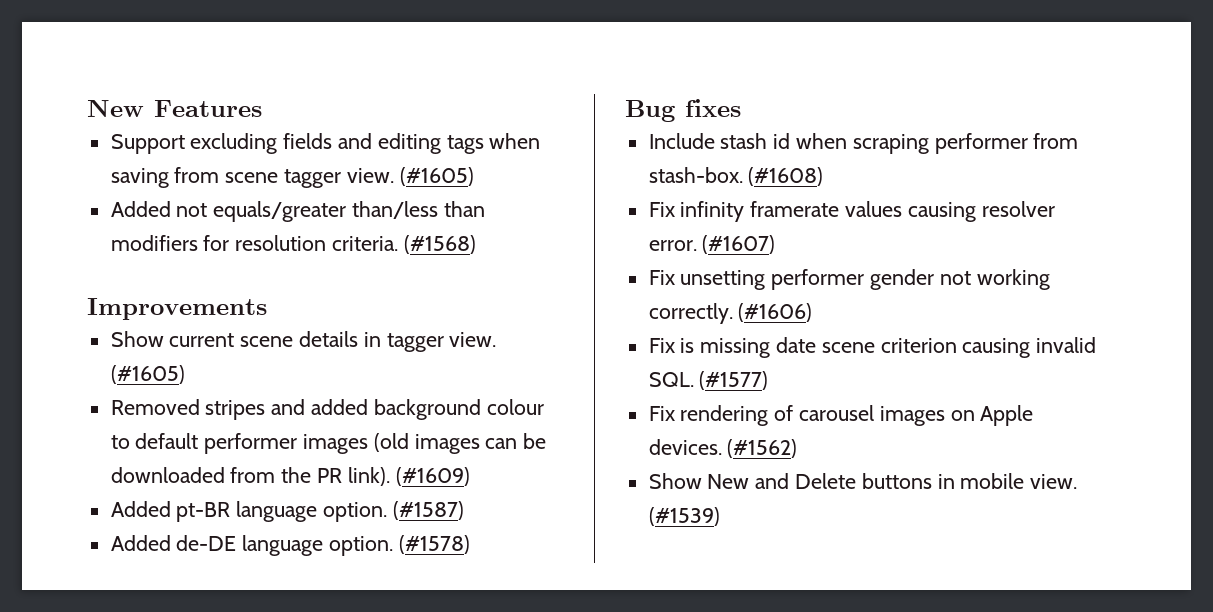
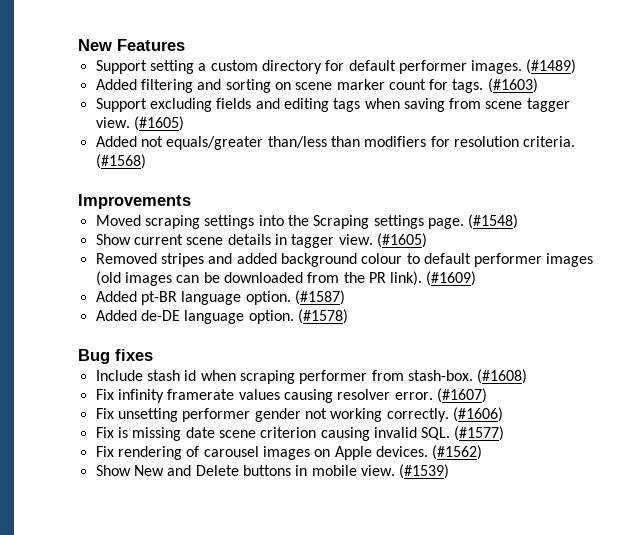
(262, 108) none -> [95,59,577,74] [95,78,538,93] // Support setting a custom directory for default performer images. (#1489) // Added filtering and sorting on scene marker count for tags. (#1603)
(267, 309) none -> [95,214,519,229] // Moved scraping settings into the Scraping settings page. (#1548)

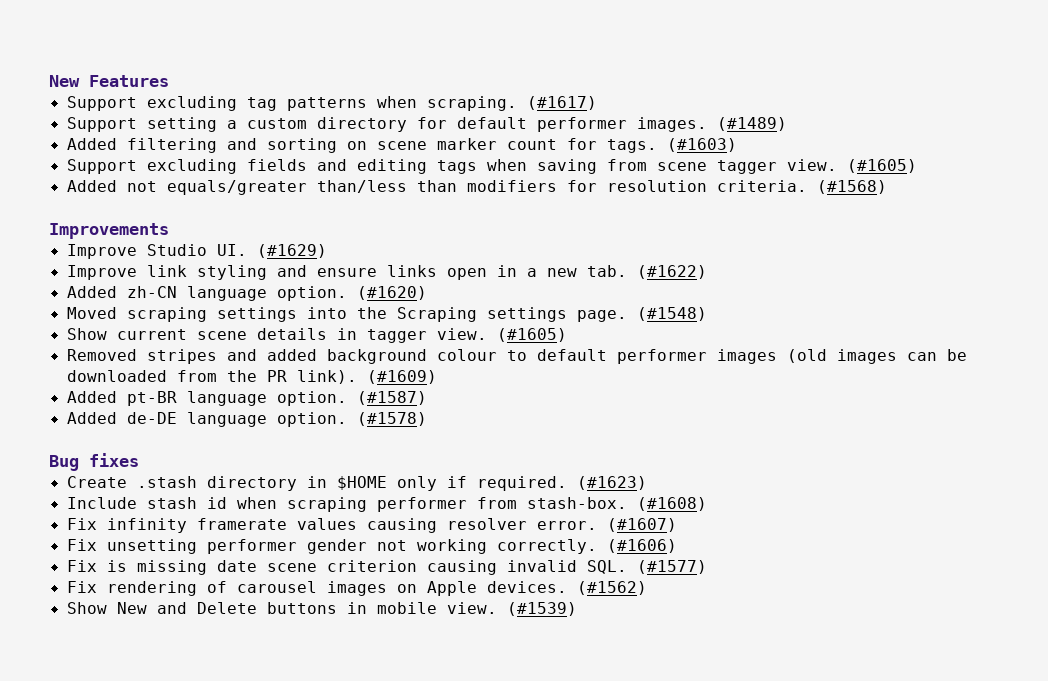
(185, 45) none -> [66,96,597,111] // Support excluding tag patterns when scraping. (#1617)
(191, 201) none -> [66,244,327,259] [66,265,707,280] [66,286,427,301] // Improve Studio UI. (#1629) // Improve link styling and ensure links open in a new tab. (#1622) // Added zh-CN language option. (#1620)
(153, 355) none -> [66,476,647,491] // Create .stash directory in $HOME only if required. (#1623)

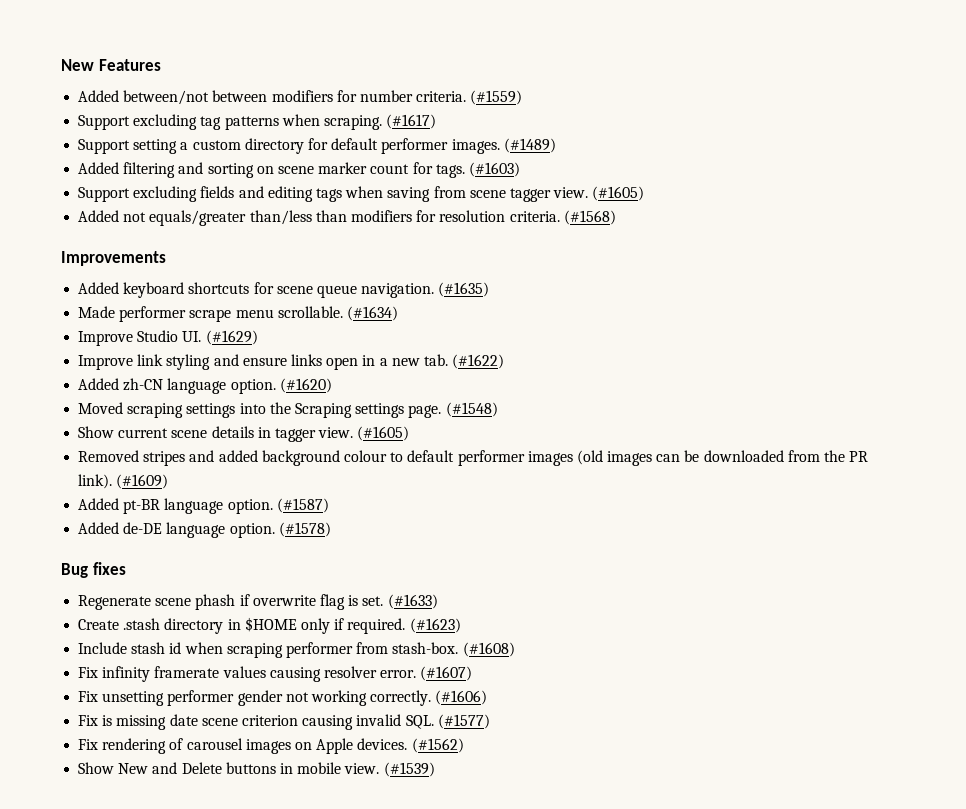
(169, 81) none -> [78,90,523,105] // Added between/not between modifiers for number criteria. (#1559)
(169, 231) none -> [78,282,490,298] [78,306,398,322] // Added keyboard shortcuts for scene queue navigation. (#1635) // Made performer scrape menu scrollable. (#1634)
(139, 460) none -> [78,594,438,610] // Regenerate scene phash if overwrite flag is set. (#1633)

